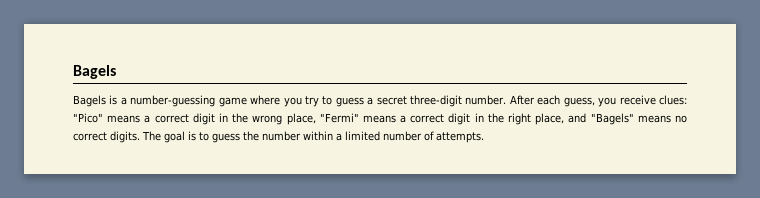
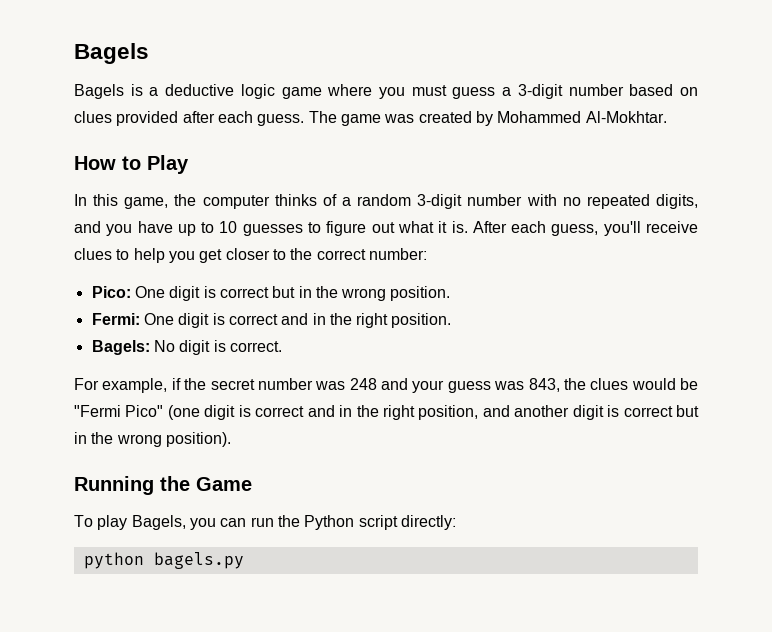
[130,95,216,107] number-guessing -> [165,84,275,99] deductive logic
[304,95,688,107] [73,113,687,125] [73,131,484,143] try to guess a secret three-digit number. After each guess, you receive clues: "Pico" means a correct digit in the wrong place, "Fermi" means a correct digit in the right place, and "Bagels" means no correct digits. The goal is to guess the number within a limited number of attempts. -> [411,84,698,99] [74,111,667,126] [74,155,189,174] [74,194,699,209] [74,221,698,236] [74,248,427,263] [91,286,451,301] [91,313,452,328] [91,340,282,355] [74,378,698,393] [74,405,699,420] [74,432,231,447] [74,476,252,495] [74,515,456,530] [83,552,244,569] must guess a 3-digit number based on clues provided after each guess. The game was created by Mohammed Al-Mokhtar. // How to Play // In this game, the computer thinks of a random 3-digit number with no repeated digits, and you have up to 10 guesses to figure out what it is. After each guess, you'll receive clues to help you get closer to the correct number: // Pico: One digit is correct but in the wrong position. // Fermi: One digit is correct and in the right position. // Bagels: No digit is correct. // For example, if the secret number was 248 and your guess was 843, the clues would be "Fermi Pico" (one digit is correct and in the right position, and another digit is correct but in the wrong position). // Running the Game // To play Bagels, you can run the Python script directly: // python bagels.py

